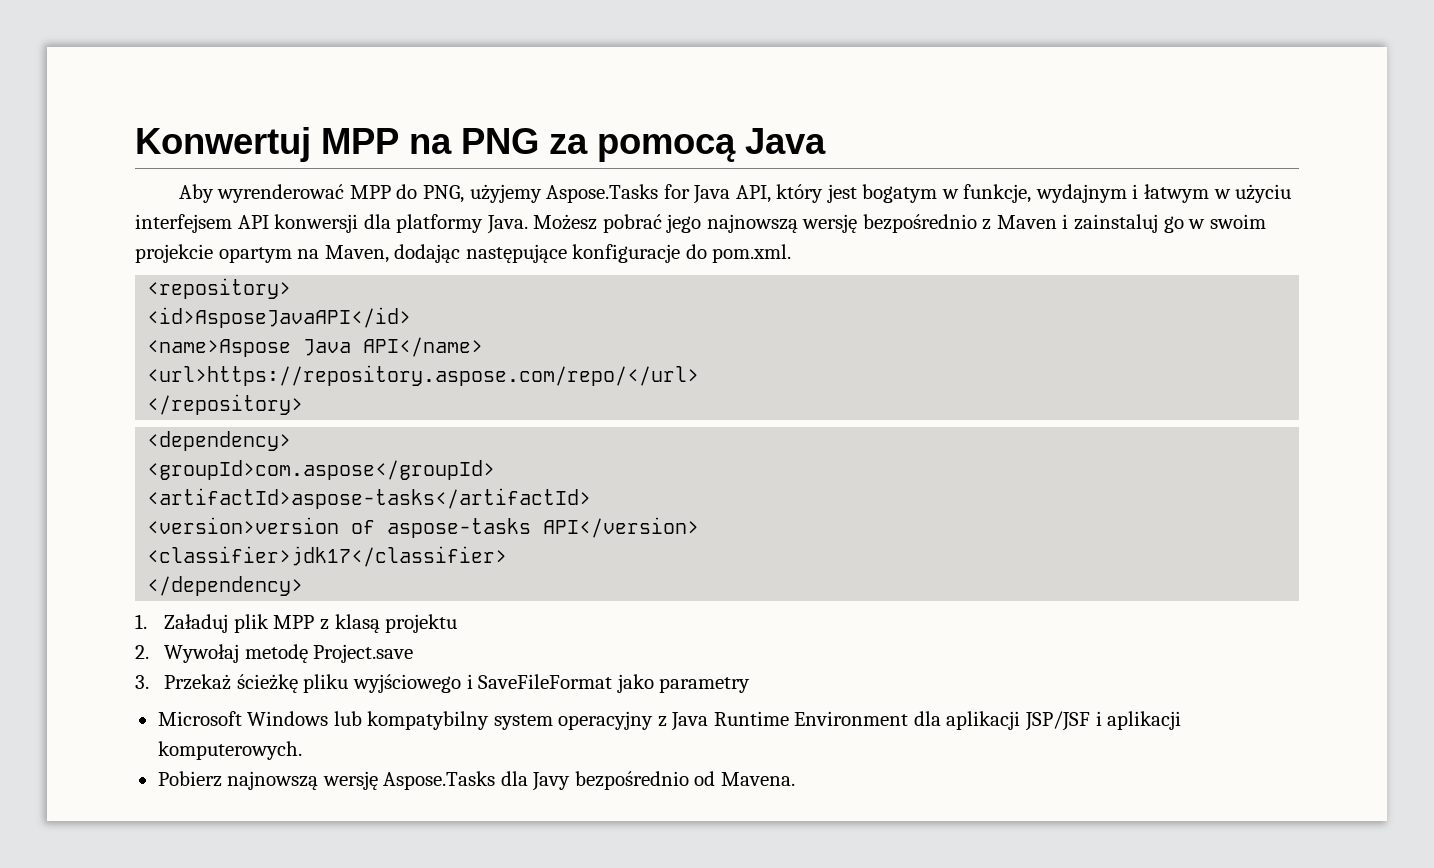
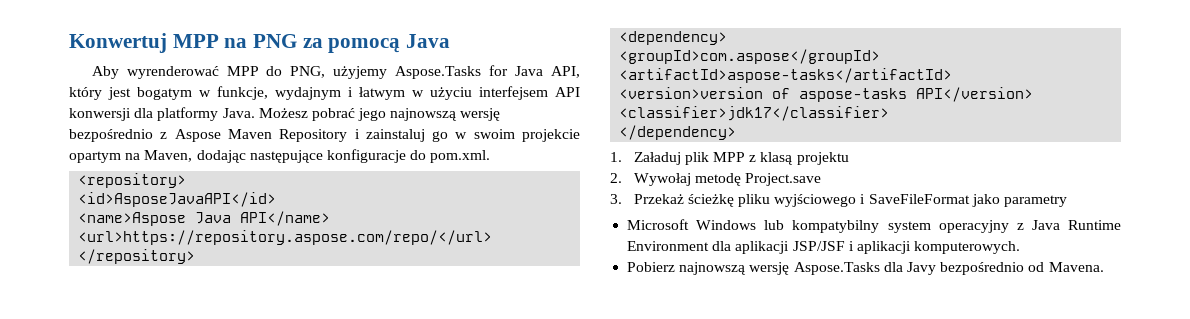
[996,215,1057,229] Maven -> [174,129,348,142] Aspose Maven Repository

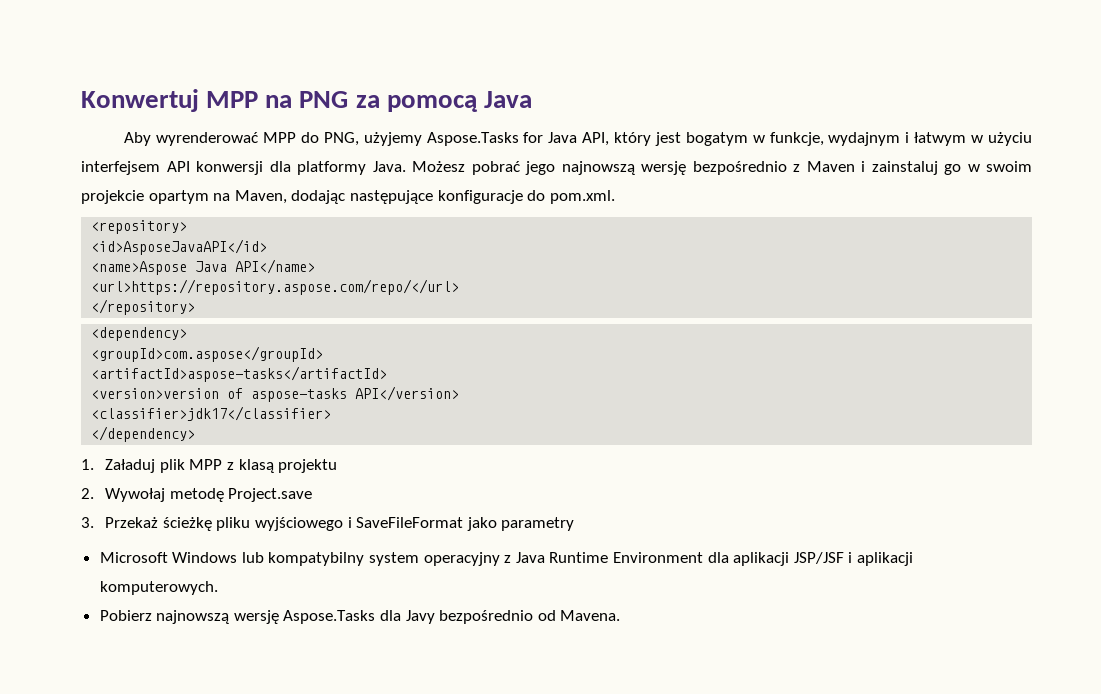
[174,129,348,142] Aspose Maven Repository -> [806,161,855,172] Maven

